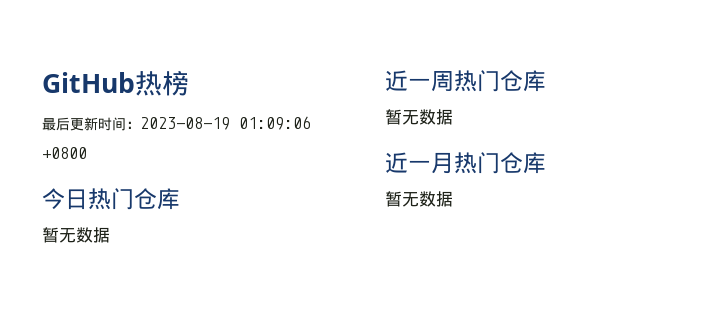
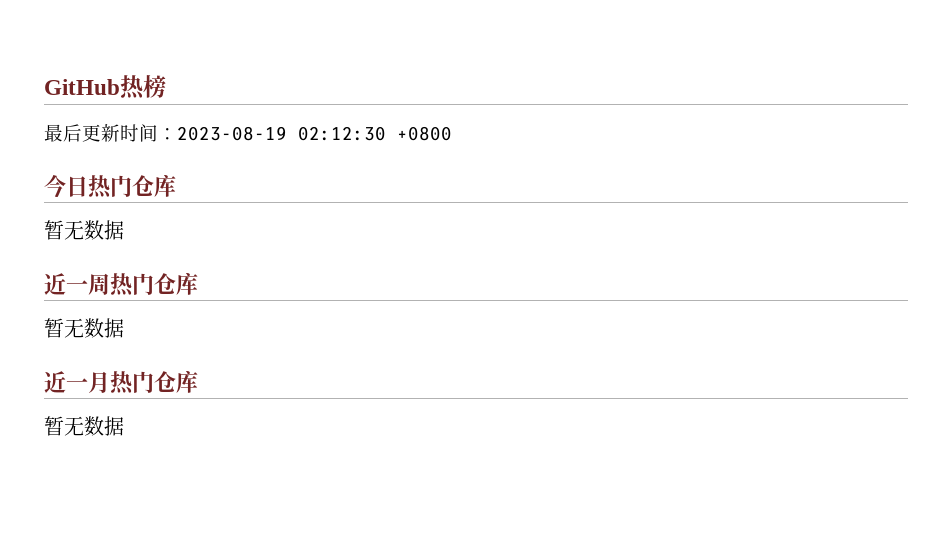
[239,116,311,130] 01:09:06 -> [298,126,386,141] 02:12:30

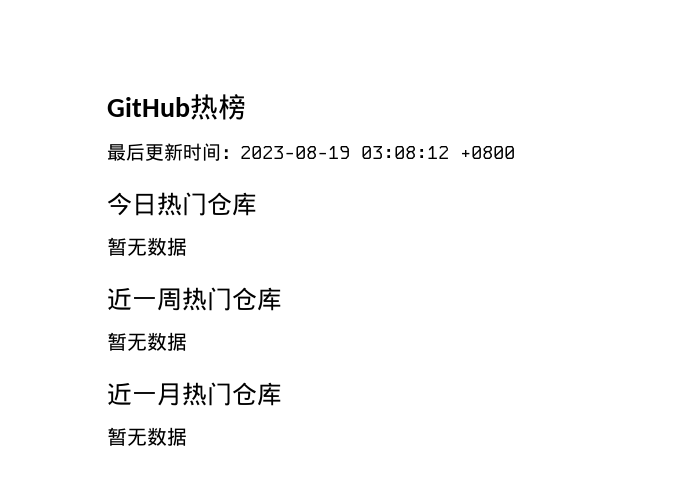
[298,126,386,141] 02:12:30 -> [361,146,449,159] 03:08:12

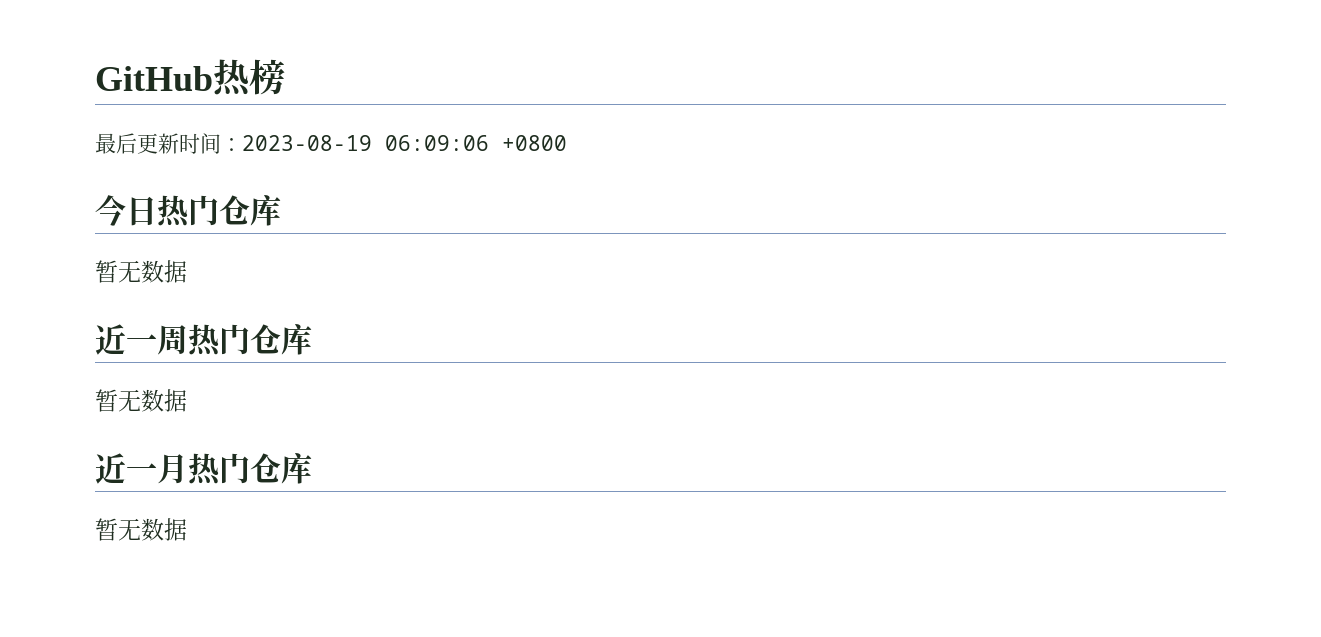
[361,146,449,159] 03:08:12 -> [385,135,489,151] 06:09:06

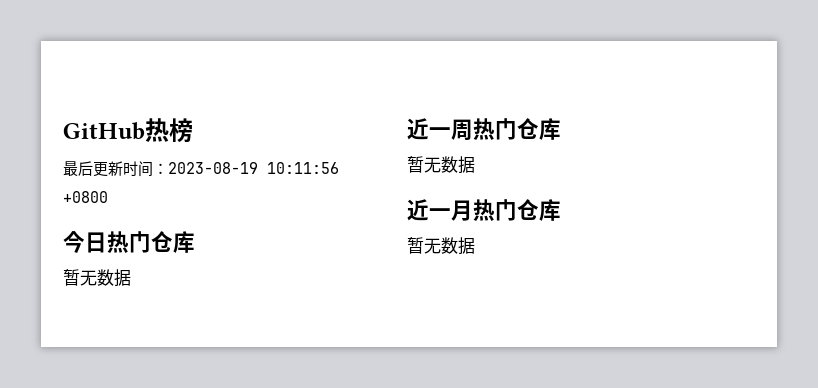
[385,135,489,151] 06:09:06 -> [267,162,339,174] 10:11:56

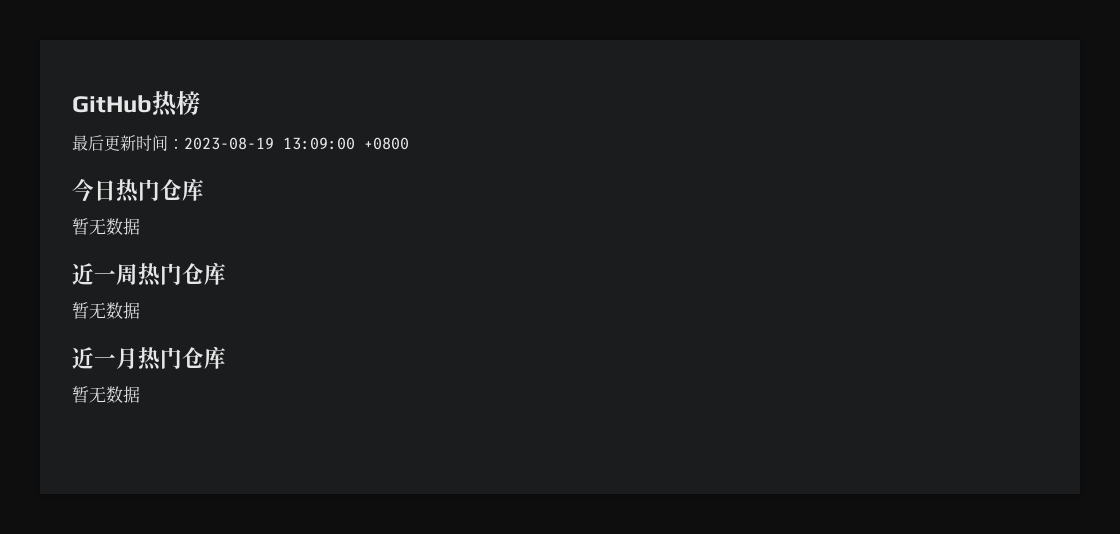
[267,162,339,174] 10:11:56 -> [283,137,355,150] 13:09:00

